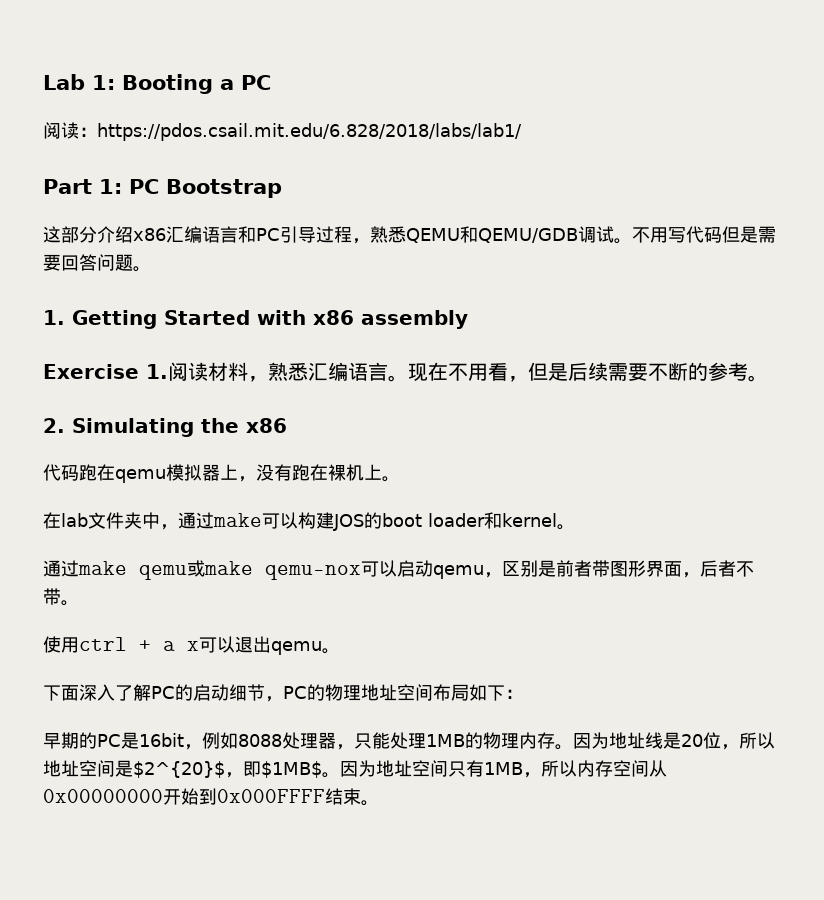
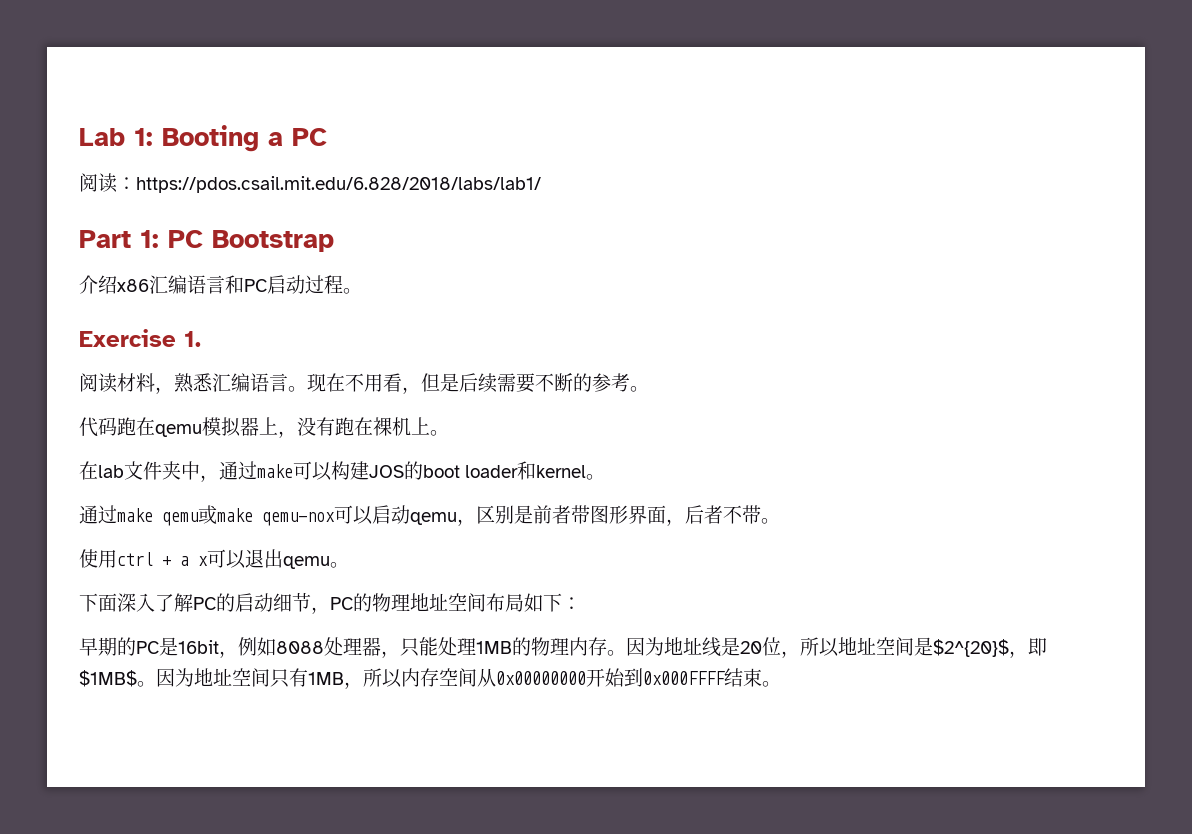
[43,226,97,243] 这部分 -> (334, 241) none
[280,226,776,244] [43,254,151,272] [43,310,468,329] 引导过程，熟悉QEMU和QEMU/GDB调试。不用写代码但是需要回答问题。 // 1. Getting Started with x86 assembly -> [267,275,362,294] 启动过程。
(168, 371) none -> (201, 339) //
[43,418,287,437] // 2. Simulating the x86 -> (649, 389) none

